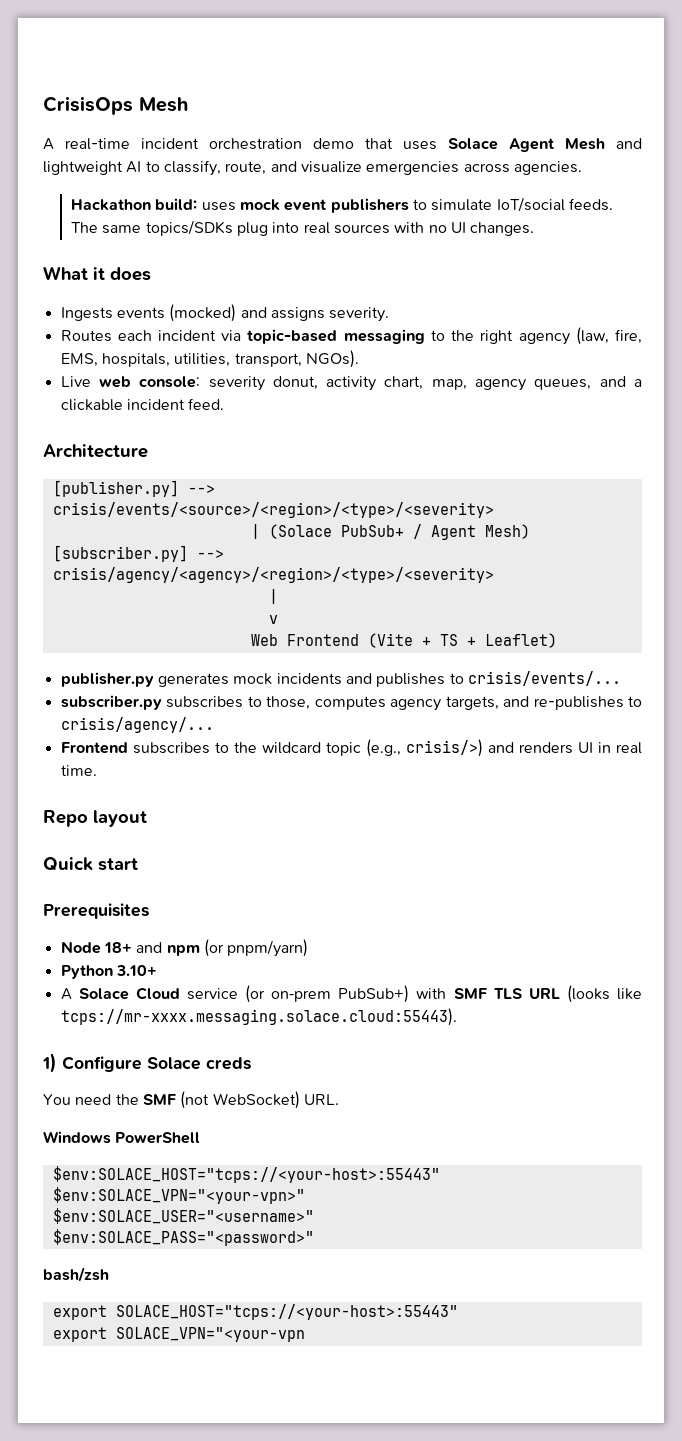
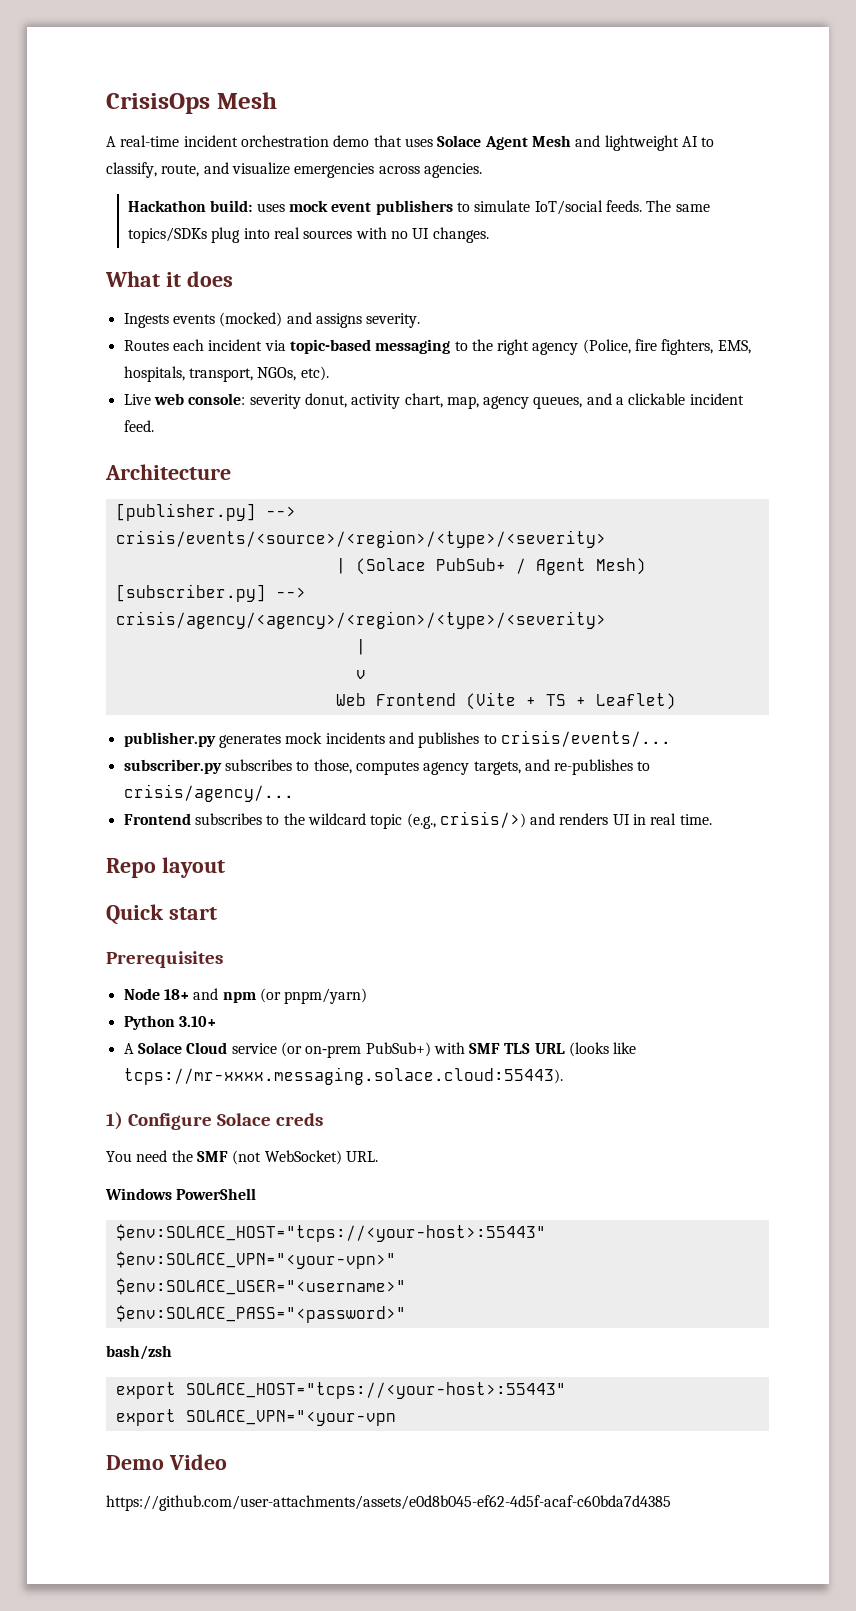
[575,327,642,345] [60,350,359,368] (law, fire, EMS, hospitals, utilities, transport, NGOs). -> [582,339,751,355] [123,366,329,382] (Police, fire fighters, EMS, hospitals, transport, NGOs, etc).
(305, 1334) none -> [106,1454,227,1470] [106,1495,671,1511] // Demo Video // https://github.com/user-attachments/assets/e0d8b045-ef62-4d5f-acaf-c60bda7d4385

